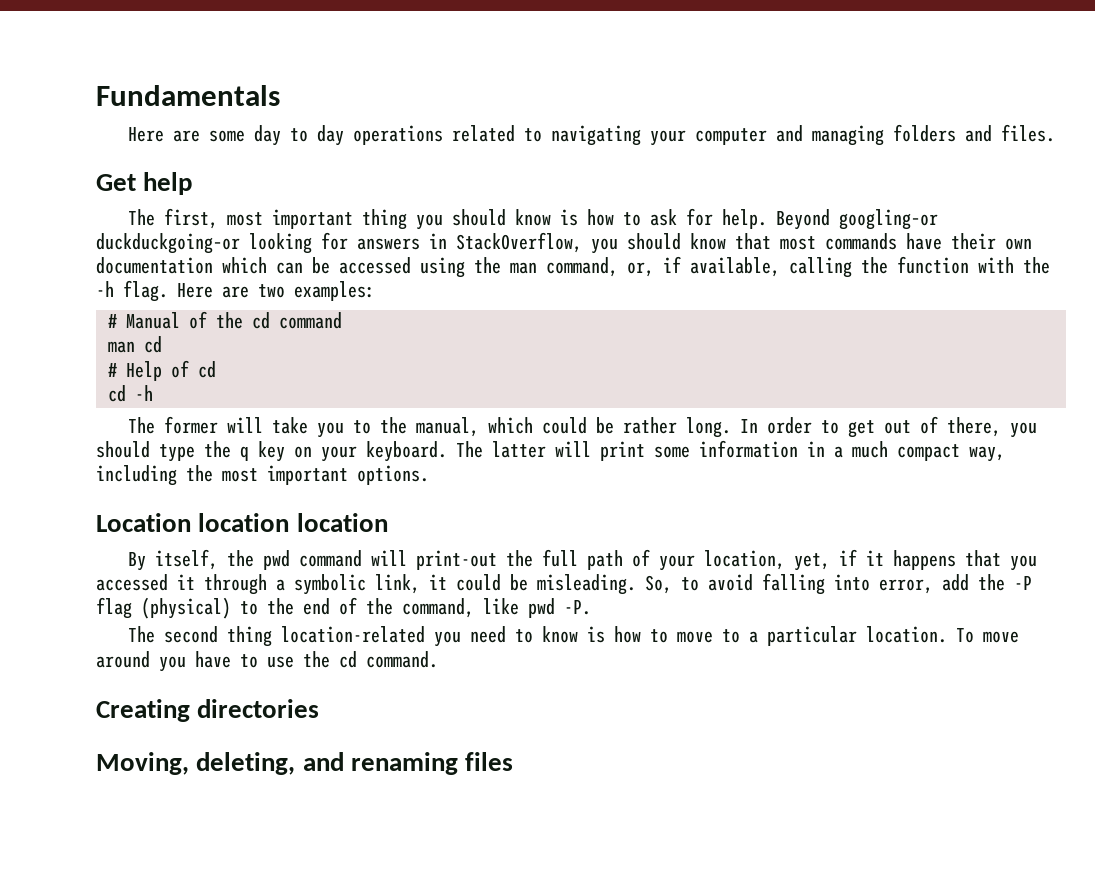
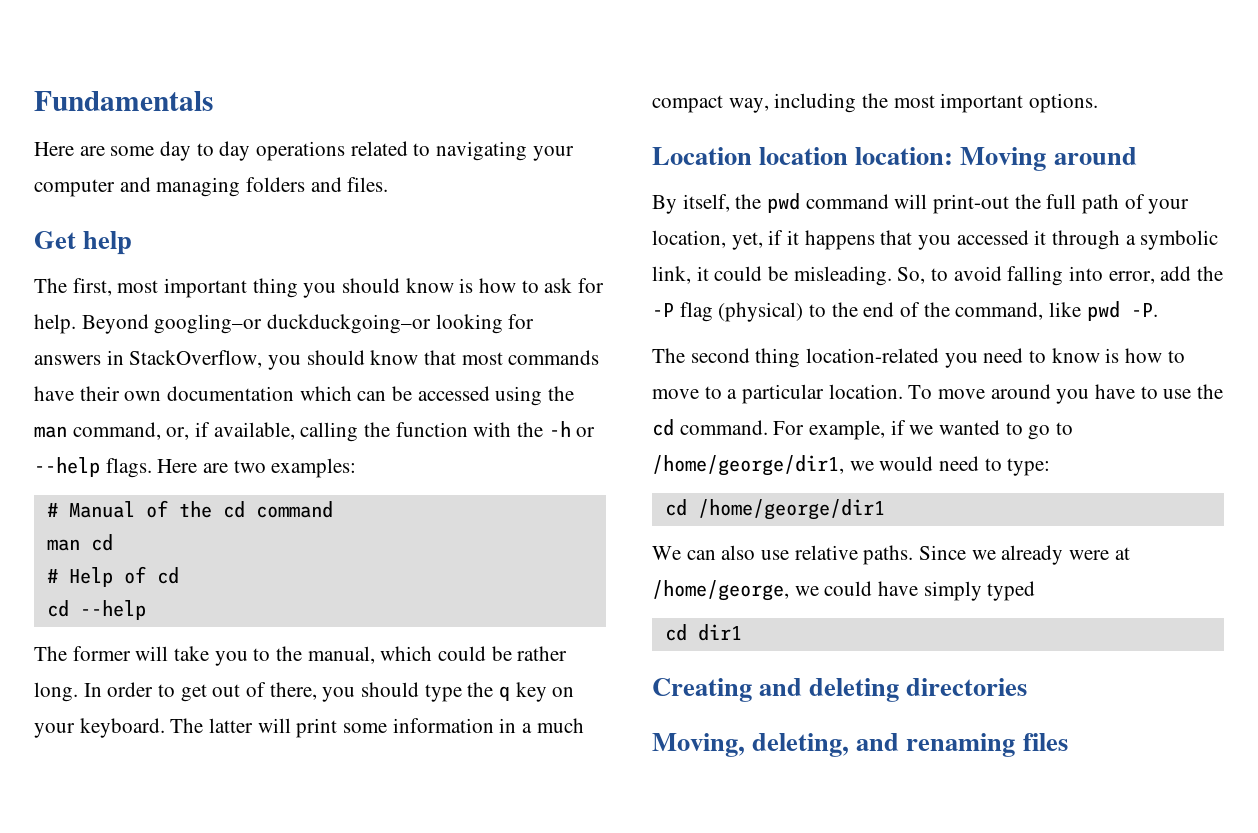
[123,280,168,302] flag. -> [576,427,596,437] [34,457,152,478] or --help flags.
[135,385,153,401] -h -> [79,600,146,620] --help
[296,513,388,532] location -> [855,147,1137,171] location: Moving around
(438, 659) none -> [773,420,1074,440] [652,455,1051,476] [664,499,885,520] [652,545,1130,565] [652,580,1036,601] [664,624,742,641] For example, if we wanted to go to /home/george/dir1, we would need to type: // cd /home/george/dir1 // We can also use relative paths. Since we already were at /home/george, we could have simply typed // cd dir1
(190, 710) none -> [759,678,900,702] and deleting

